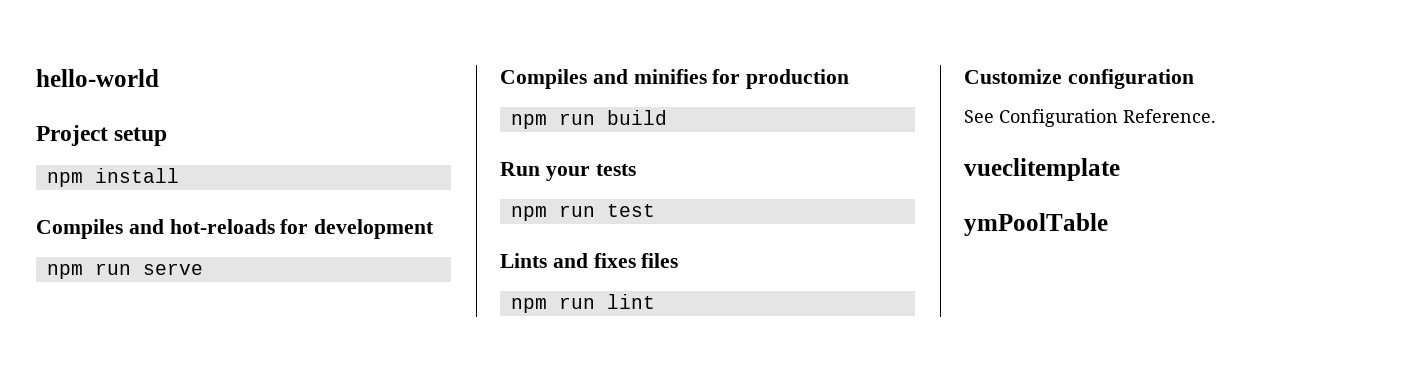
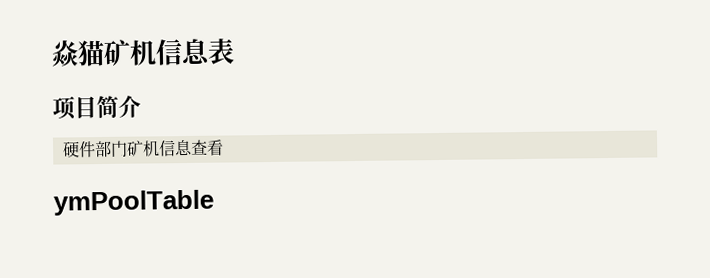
[36,69,159,87] [36,125,168,146] [46,168,179,187] [36,219,435,239] [46,263,203,279] [500,69,850,89] [510,110,667,129] [500,162,636,181] [510,204,655,221] [500,253,679,268] [510,294,655,313] [964,69,1194,89] [964,109,1216,127] [964,158,1120,181] hello-world // Project setup // npm install // Compiles and hot-reloads for development // npm run serve // Compiles and minifies for production // npm run build // Run your tests // npm run test // Lints and fixes files // npm run lint // Customize configuration // See Configuration Reference. // vueclitemplate -> [51,38,235,67] [52,95,141,120] [62,139,224,158] 焱猫矿机信息表 // 项目简介 // 硬件部门矿机信息查看

